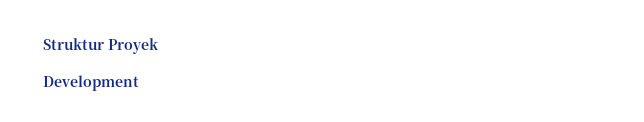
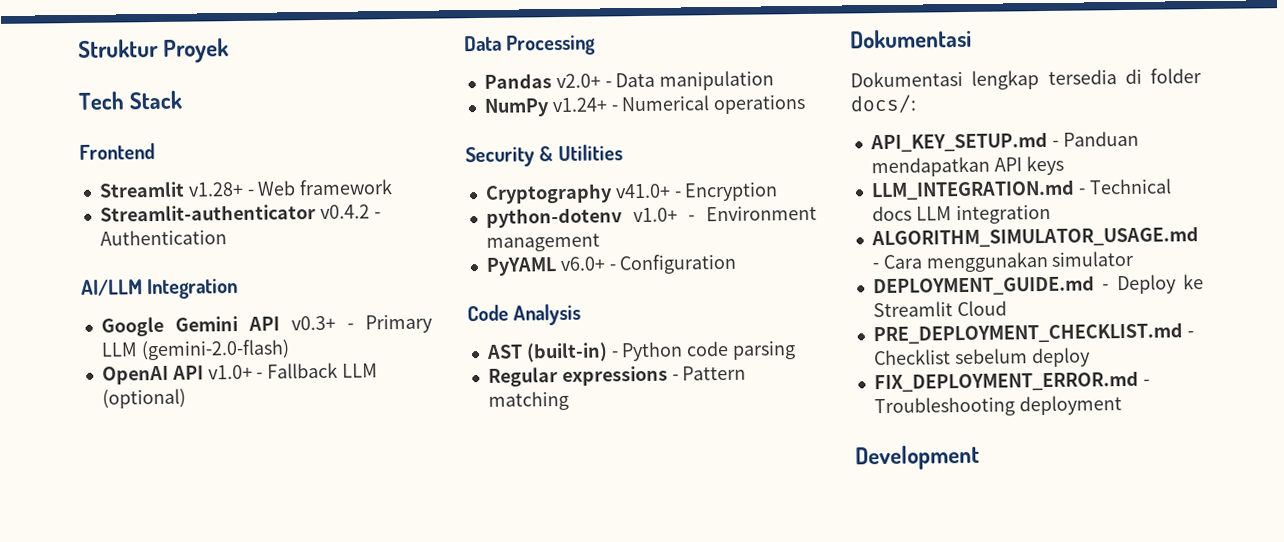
(159, 46) none -> [78,90,183,110] [79,143,155,160] [98,179,394,198] [99,204,381,222] [99,229,227,246] [81,278,239,300] [100,313,433,337] [100,339,290,361] [101,362,379,385] [101,388,186,409] [464,34,597,56] [483,70,775,91] [483,93,807,117] [465,144,623,168] [484,181,779,204] [485,204,817,228] [485,233,600,252] [485,253,738,276] [467,303,582,326] [485,340,797,363] [487,365,747,387] [487,390,569,411] [850,28,972,49] [850,68,1202,90] [850,94,917,114] [869,130,1139,153] [870,155,1064,178] [870,178,1172,201] [871,203,1051,225] [870,226,1199,249] [871,250,1135,273] [872,274,1204,297] [872,300,1007,318] [872,322,1194,345] [872,347,1091,368] [873,370,1150,393] [873,395,1122,418] // Tech Stack // Frontend // Streamlit v1.28+ - Web framework // Streamlit-authenticator v0.4.2 - Authentication // AI/LLM Integration // Google Gemini API v0.3+ - Primary LLM (gemini-2.0-flash) // OpenAI API v1.0+ - Fallback LLM (optional) // Data Processing // Pandas v2.0+ - Data manipulation // NumPy v1.24+ - Numerical operations // Security & Utilities // Cryptography v41.0+ - Encryption // python-dotenv v1.0+ - Environment management // PyYAML v6.0+ - Configuration // Code Analysis // AST (built-in) - Python code parsing // Regular expressions - Pattern matching // Dokumentasi // Dokumentasi lengkap tersedia di folder docs/: // API_KEY_SETUP.md - Panduan mendapatkan API keys // LLM_INTEGRATION.md - Technical docs LLM integration // ALGORITHM_SIMULATOR_USAGE.md - Cara menggunakan simulator // DEPLOYMENT_GUIDE.md - Deploy ke Streamlit Cloud // PRE_DEPLOYMENT_CHECKLIST.md - Checklist sebelum deploy // FIX_DEPLOYMENT_ERROR.md - Troubleshooting deployment

